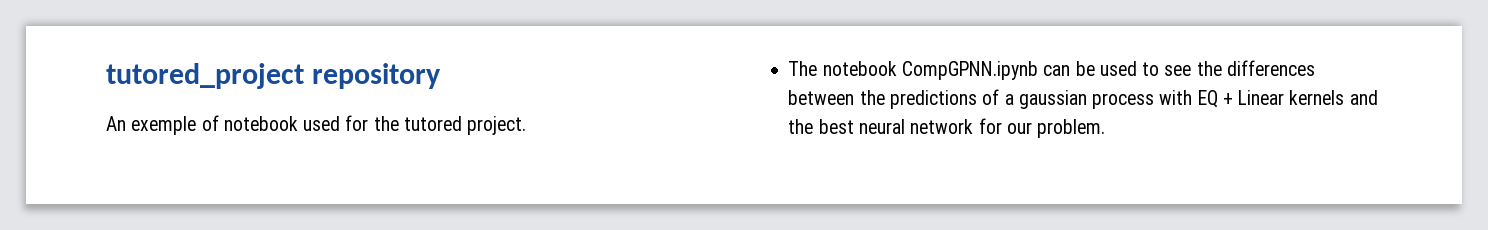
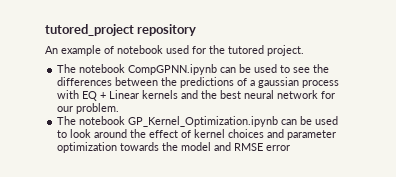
[131,116,197,135] exemple -> [61,45,101,56] example
(1106, 128) none -> [57,116,339,127] [57,129,337,140] [57,142,291,153] // The notebook GP_Kernel_Optimization.ipynb can be used to look around the effect of kernel choices and parameter optimization towards the model and RMSE error

